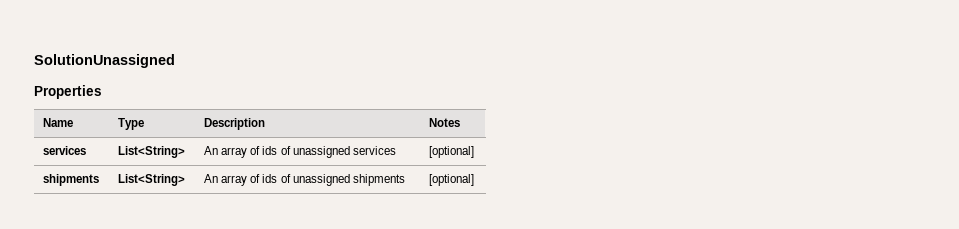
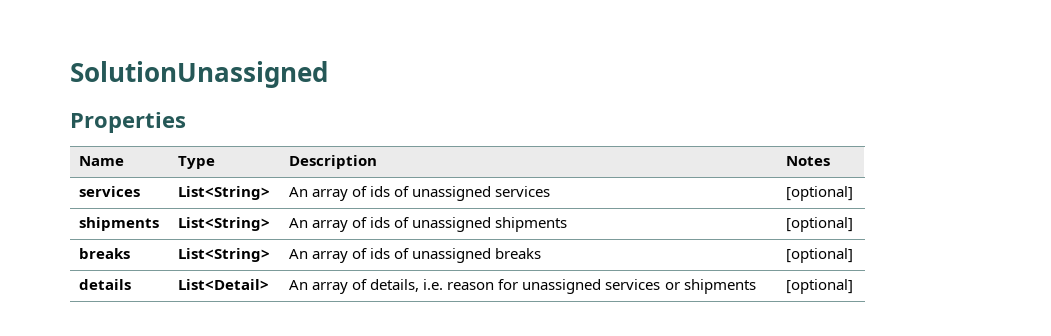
(475, 180) none -> [79,248,131,259] [178,248,271,262] [289,248,542,263] [786,248,854,263] [79,279,132,290] [178,279,270,290] [289,279,756,294] [786,279,854,294] // breaks | List<String> | An array of ids of unassigned breaks | [optional] // details | List<Detail> | An array of details, i.e. reason for unassigned services or shipments | [optional]

